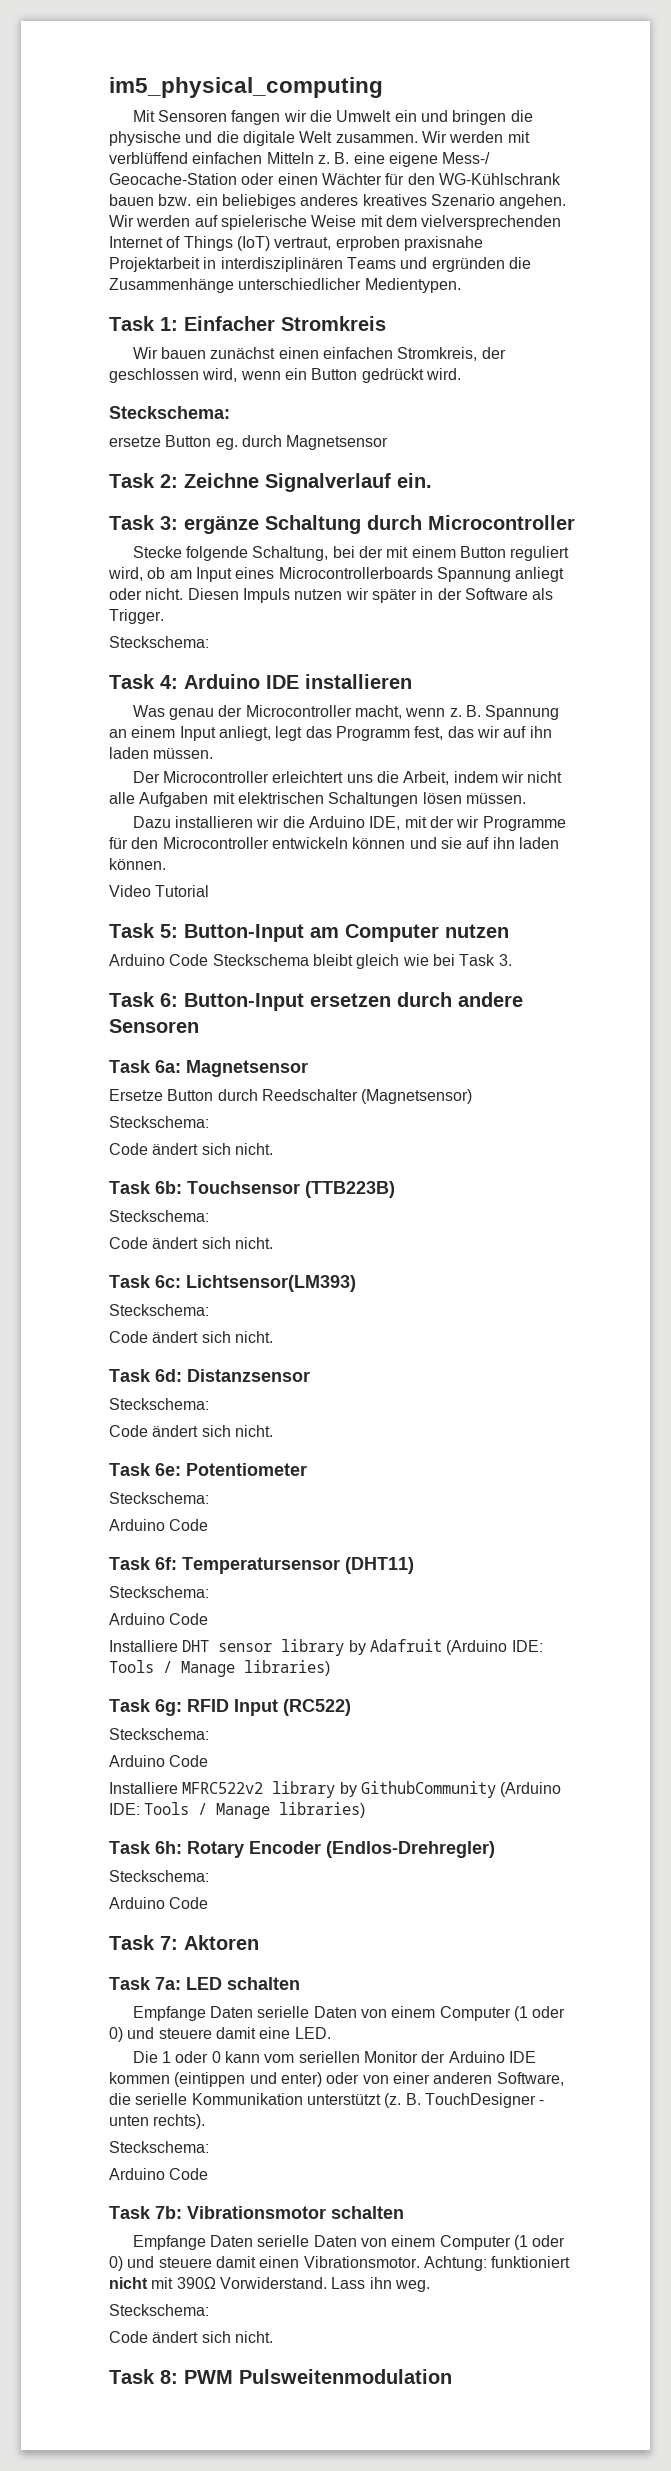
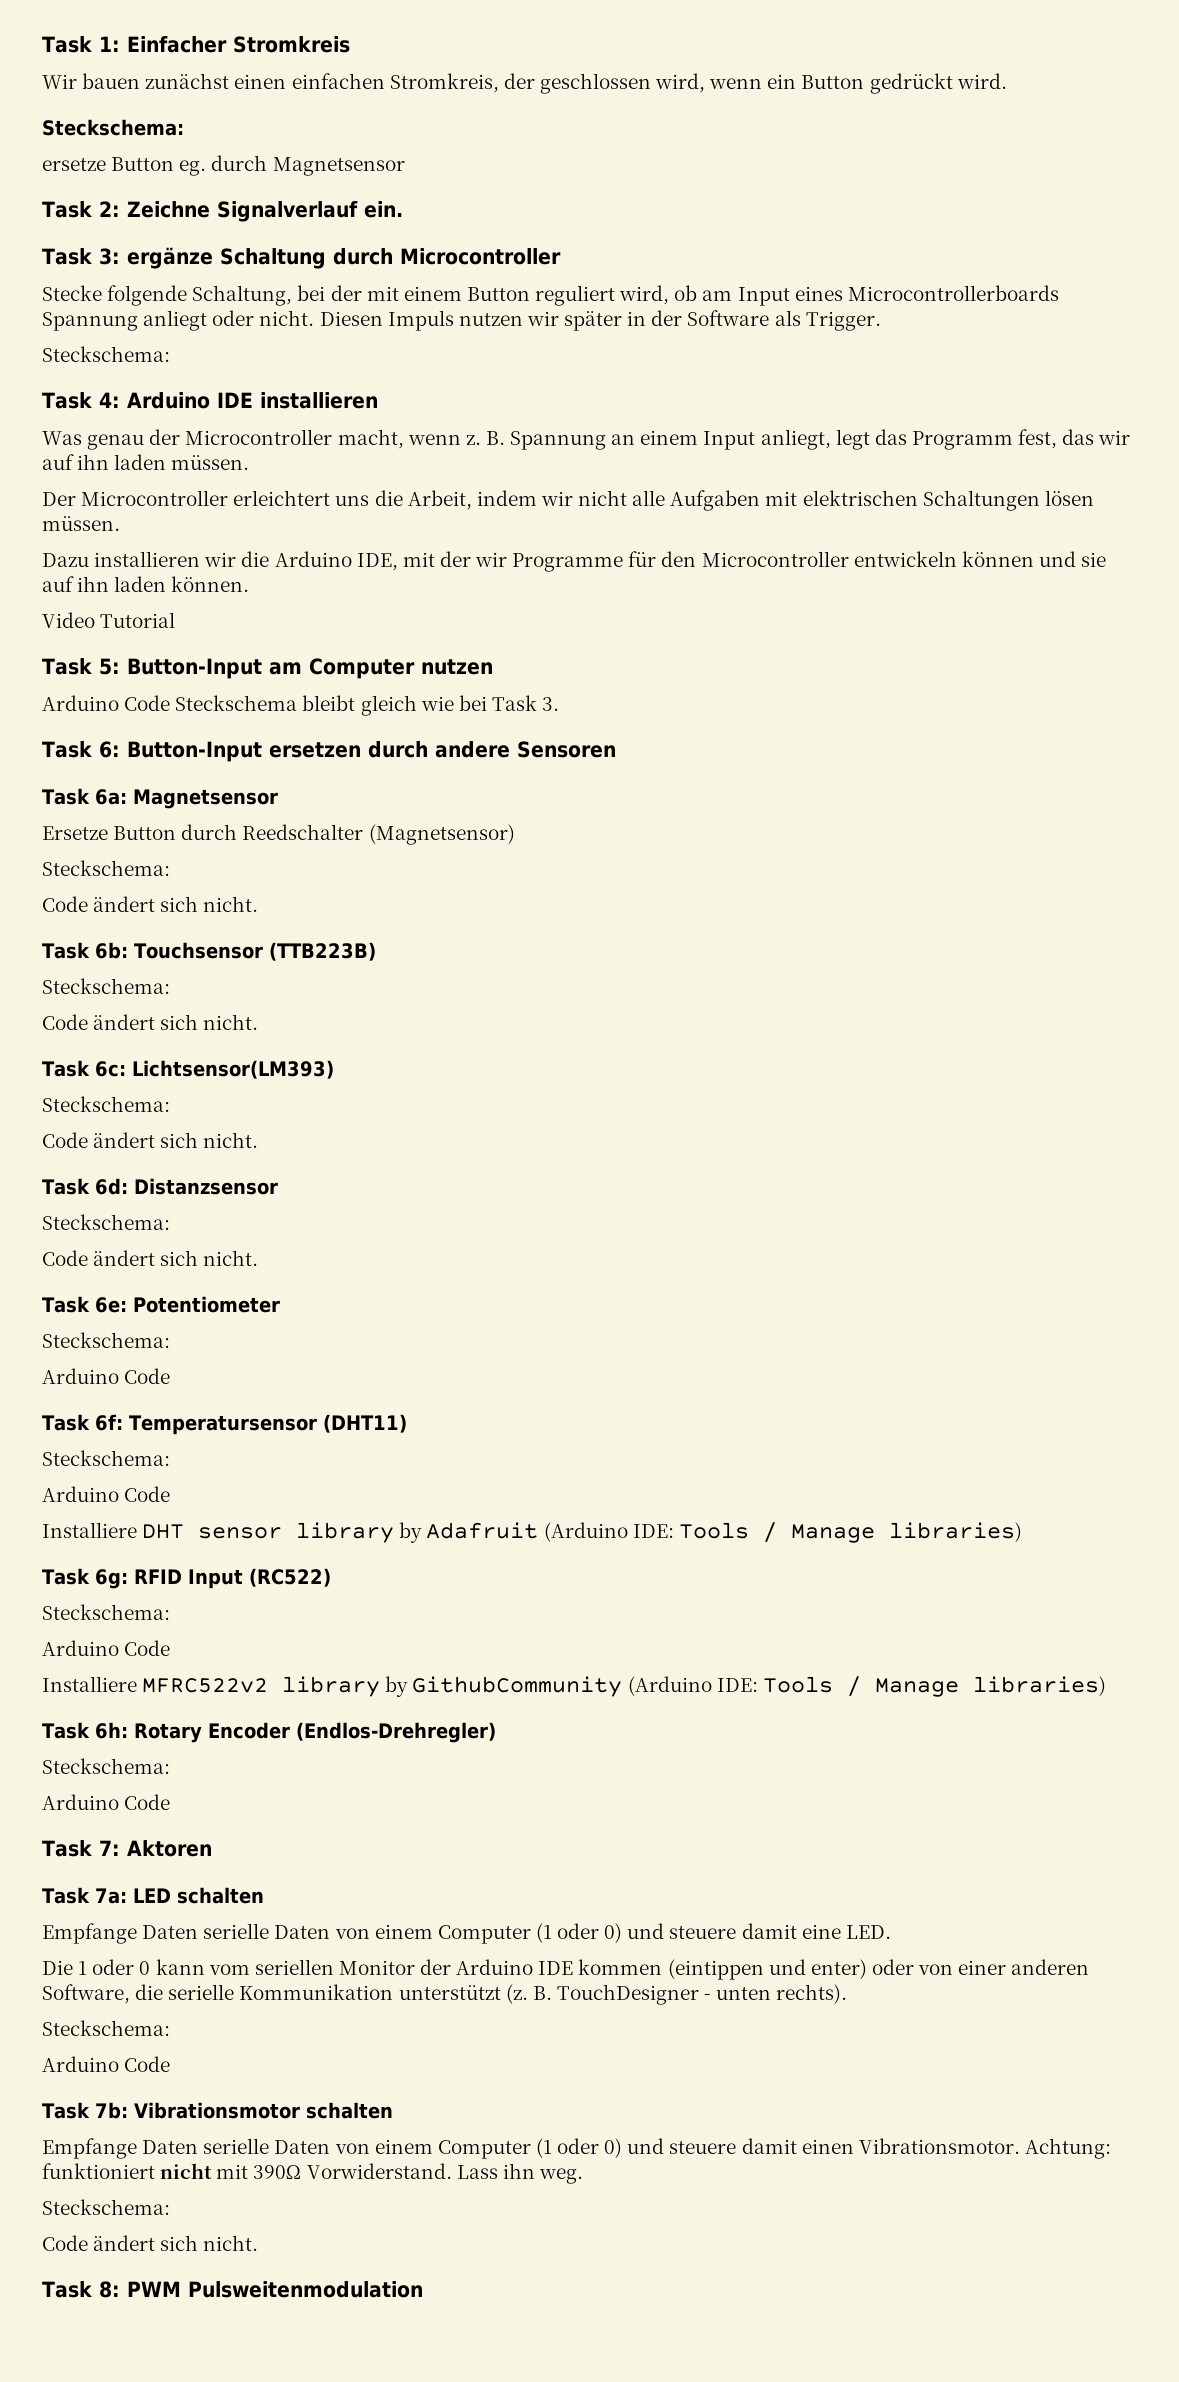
[109,77,383,98] [132,110,533,125] [109,131,530,146] [109,152,491,167] [109,173,561,185] [109,194,567,209] [109,215,562,230] [109,236,483,251] [109,257,531,272] [109,278,461,293] im5_physical_computing // Mit Sensoren fangen wir die Umwelt ein und bringen die physische und die digitale Welt zusammen. Wir werden mit verblüffend einfachen Mitteln z. B. eine eigene Mess-/ Geocache-Station oder einen Wächter für den WG-Kühlschrank bauen bzw. ein beliebiges anderes kreatives Szenario angehen. Wir werden auf spielerische Weise mit dem vielversprechenden Internet of Things (IoT) vertraut, erproben praxisnahe Projektarbeit in interdisziplinären Teams und ergründen die Zusammenhänge unterschiedlicher Medientypen. // -> (42, 44) none

